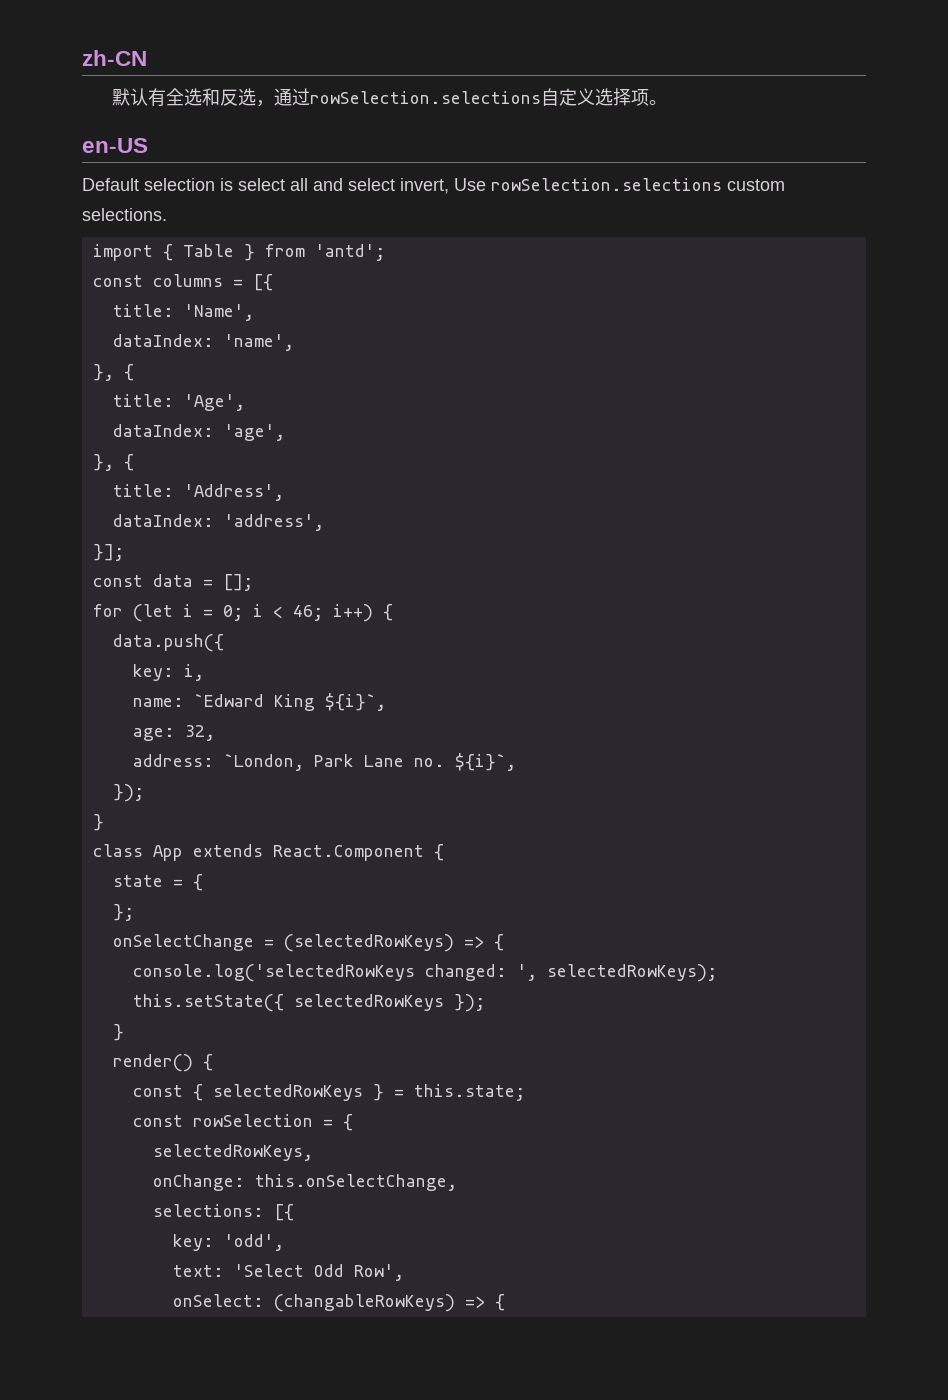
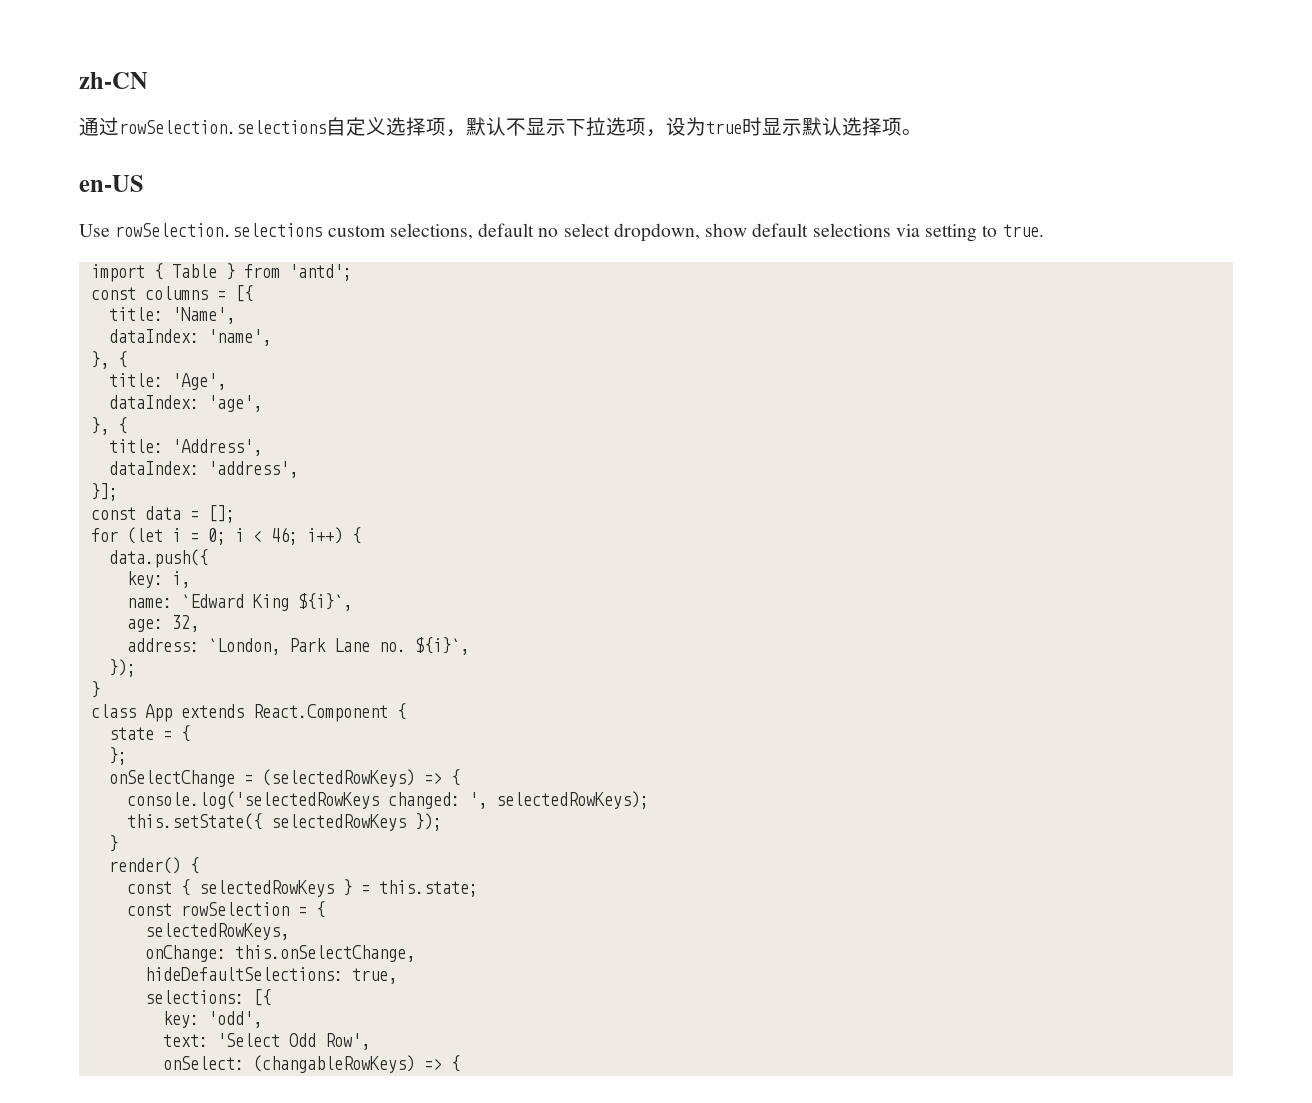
[111,88,274,107] 默认有全选和反选， -> (148, 80) none
[648,100,667,105] [82,138,148,153] [82,178,785,194] [82,208,167,221] 。 // en-US // Default selection is select all and select invert, Use rowSelection.selections custom selections. -> [446,117,922,137] [79,175,144,192] [79,223,1044,242] ，默认不显示下拉选项，设为true时显示默认选择项。 // en-US // Use rowSelection.selections custom selections, default no select dropdown, show default selections via setting to true.
(457, 1182) none -> [144,967,397,984] // hideDefaultSelections: true,

